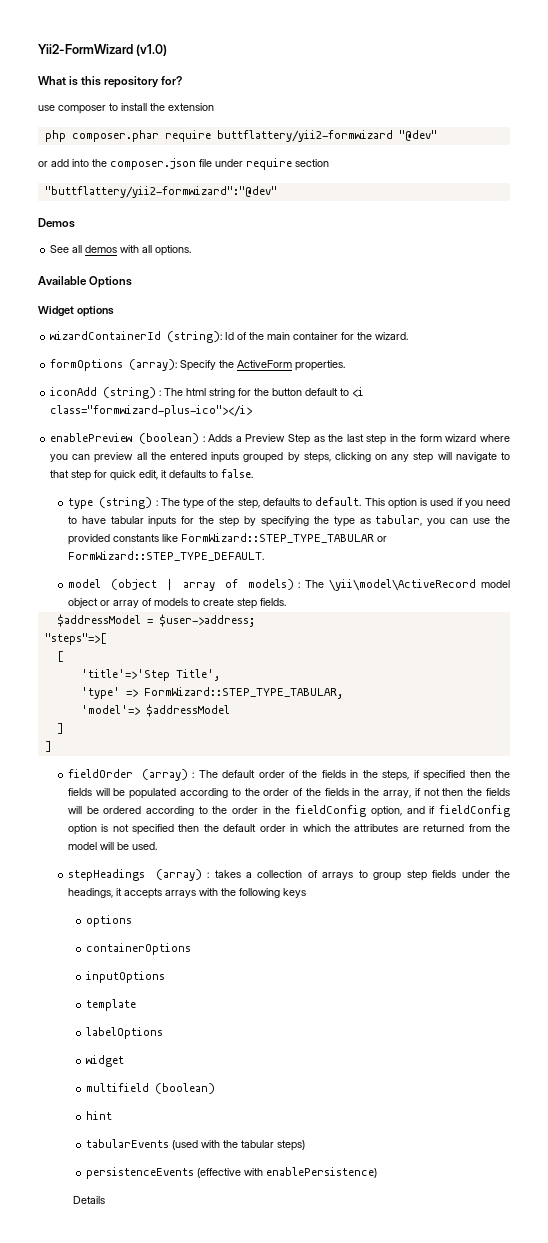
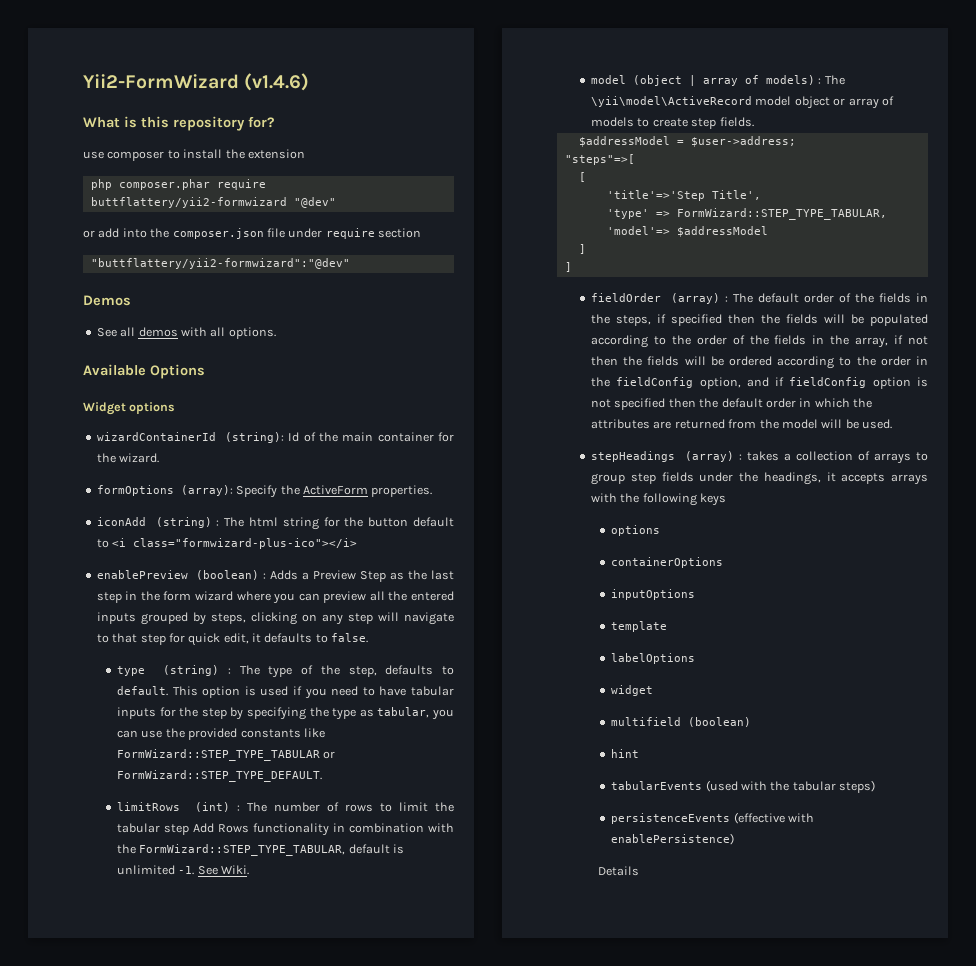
[136,44,168,56] (v1.0) -> [244,73,310,91] (v1.4.6)
(264, 556) none -> [117,802,454,812] [117,823,454,836] [117,844,405,856] [117,865,250,875] // limitRows (int) : The number of rows to limit the tabular step Add Rows functionality in combination with the FormWizard::STEP_TYPE_TABULAR, default is unlimited -1. See Wiki.

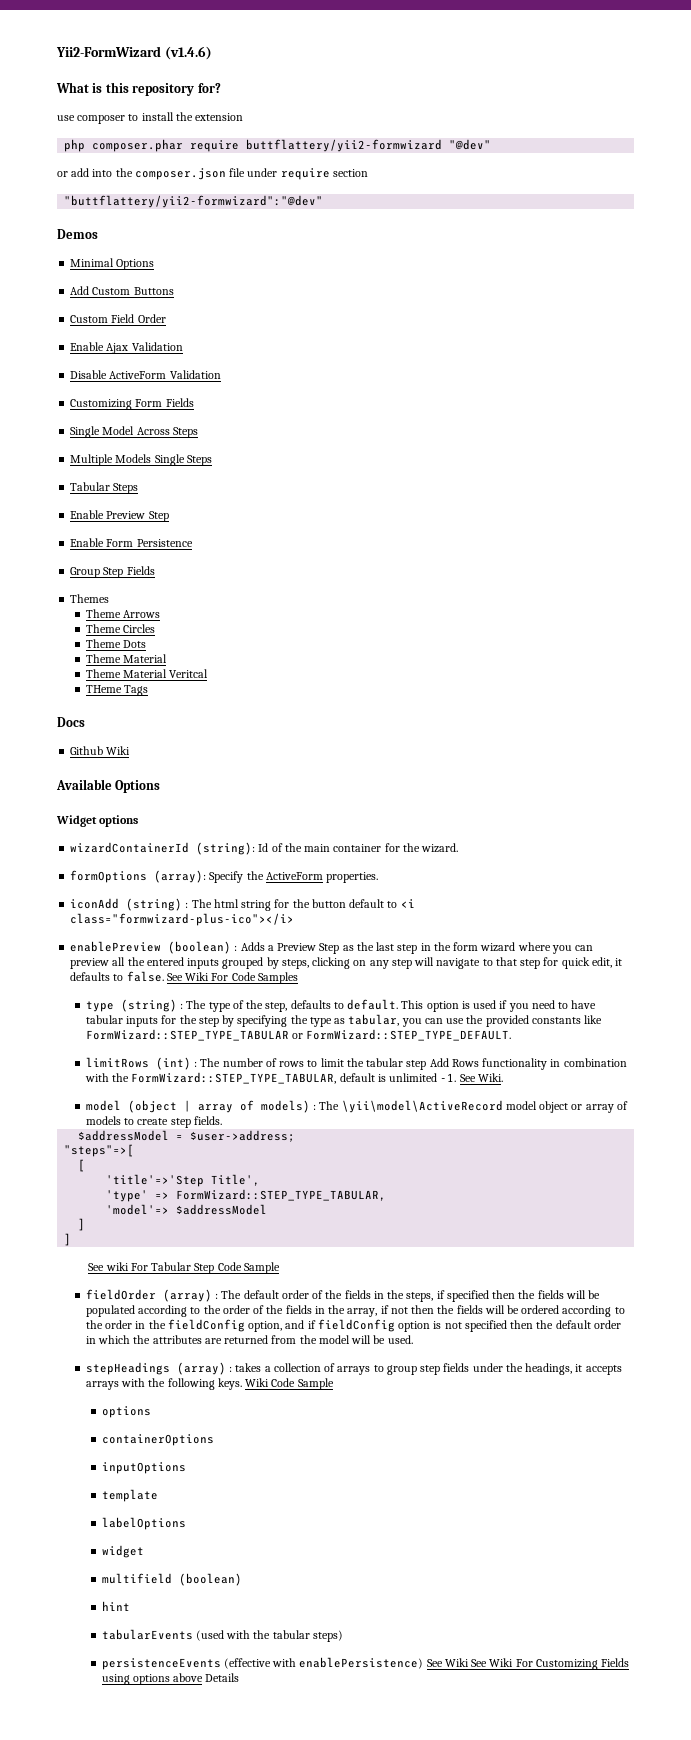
[96,327,276,339] See all demos with all options. -> [70,258,155,270] [70,286,174,295] [70,314,166,323] [70,342,183,354] [70,370,221,379] [70,398,194,410] [70,426,198,438] [70,454,212,466] [70,482,139,494] [70,510,169,522] [70,538,193,547] [70,566,155,578] [70,594,110,603] [85,609,161,618] [85,624,156,633] [85,639,147,648] [85,654,168,663] [85,669,209,678] [85,685,149,696] [57,717,85,727] [70,746,131,755] Minimal Options // Add Custom Buttons // Custom Field Order // Enable Ajax Validation // Disable ActiveForm Validation // Customizing Form Fields // Single Model Across Steps // Multiple Models Single Steps // Tabular Steps // Enable Preview Step // Enable Form Persistence // Group Step Fields // Themes // Theme Arrows // Theme Circles // Theme Dots // Theme Material // Theme Material Veritcal // THeme Tags // Docs // Github Wiki
(369, 638) none -> [166,972,298,984] See Wiki For Code Samples
(572, 267) none -> [88,1262,280,1274] // See wiki For Tabular Step Code Sample
[700,493,727,506] keys -> [217,1378,334,1390] keys. Wiki Code Sample
(735, 839) // -> [426,1658,630,1670] [101,1673,204,1685] See Wiki See Wiki For Customizing Fields using options above

